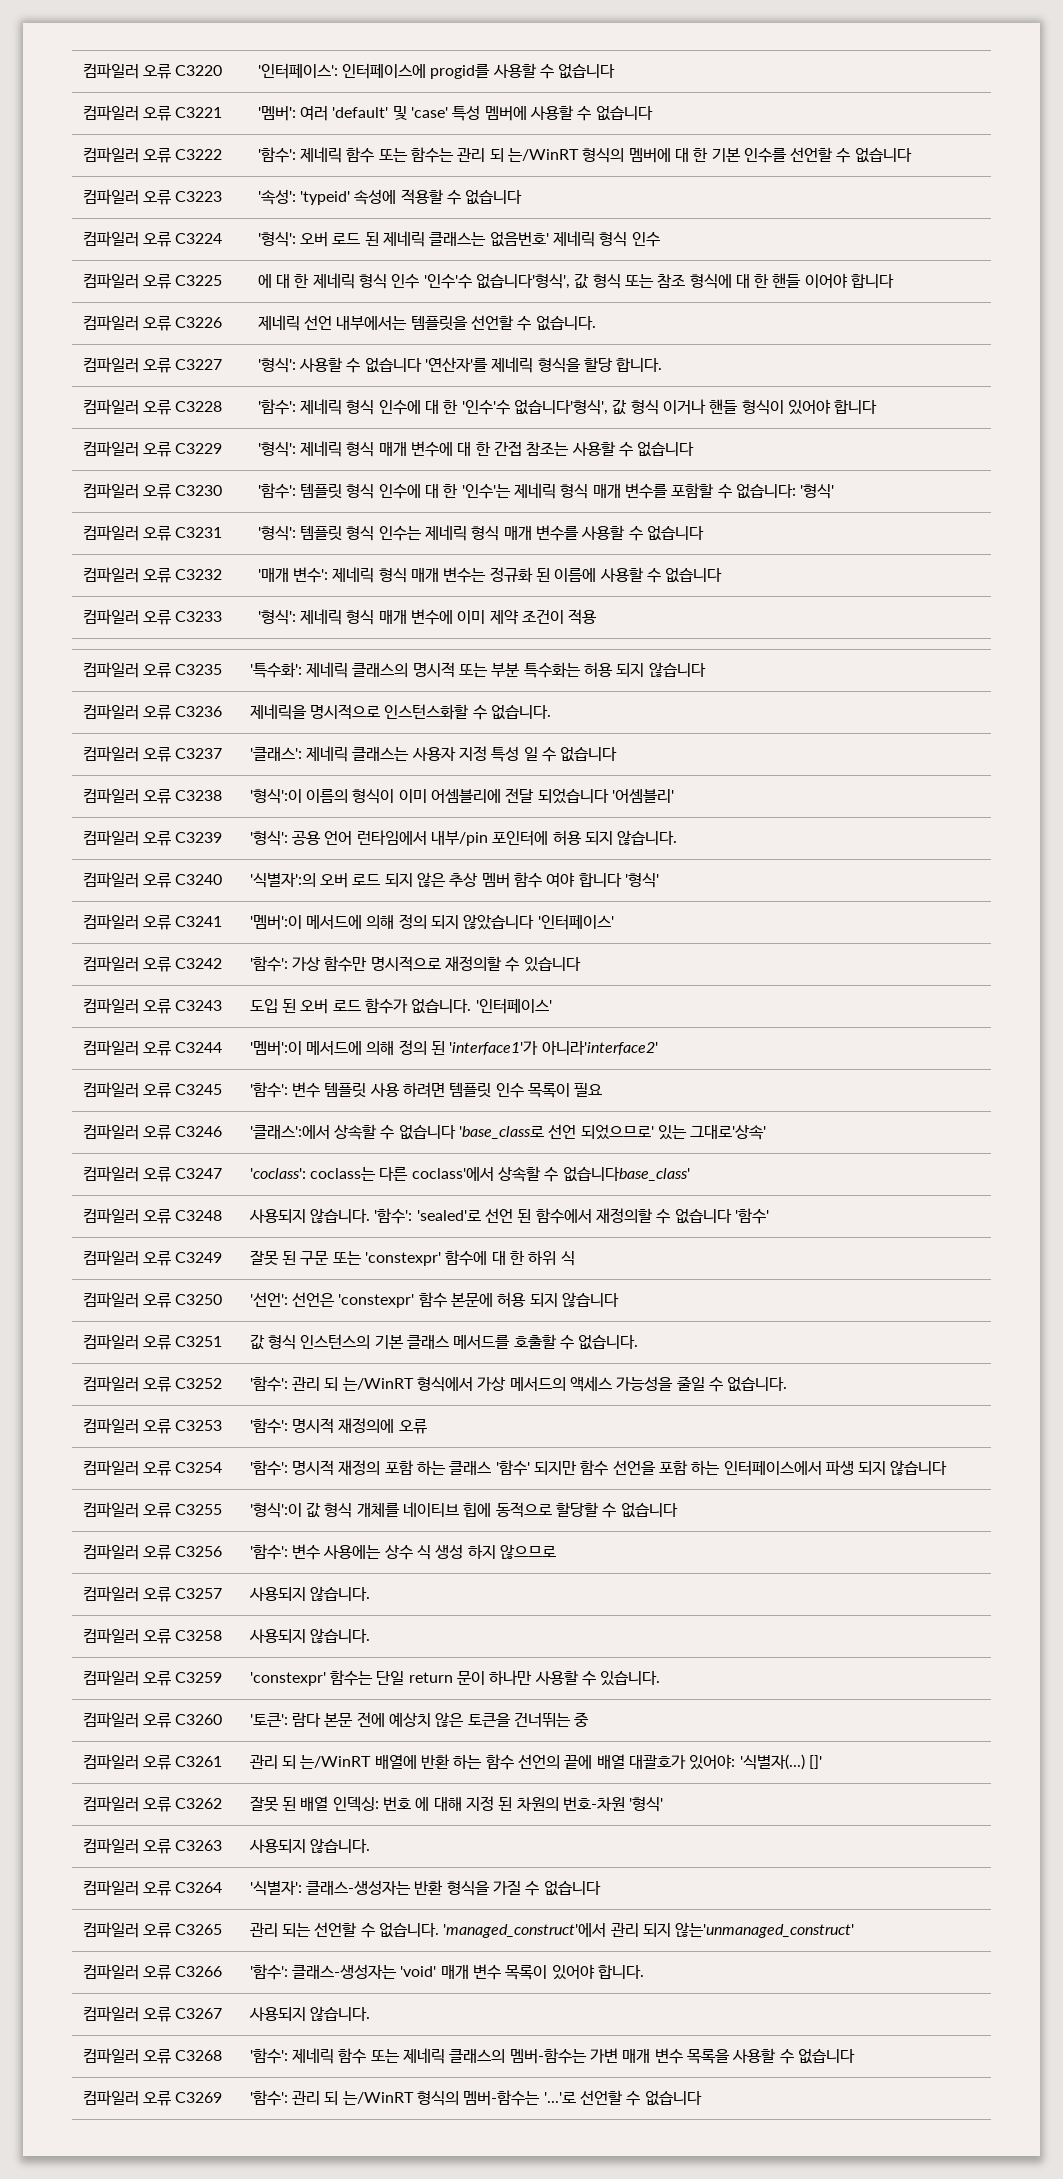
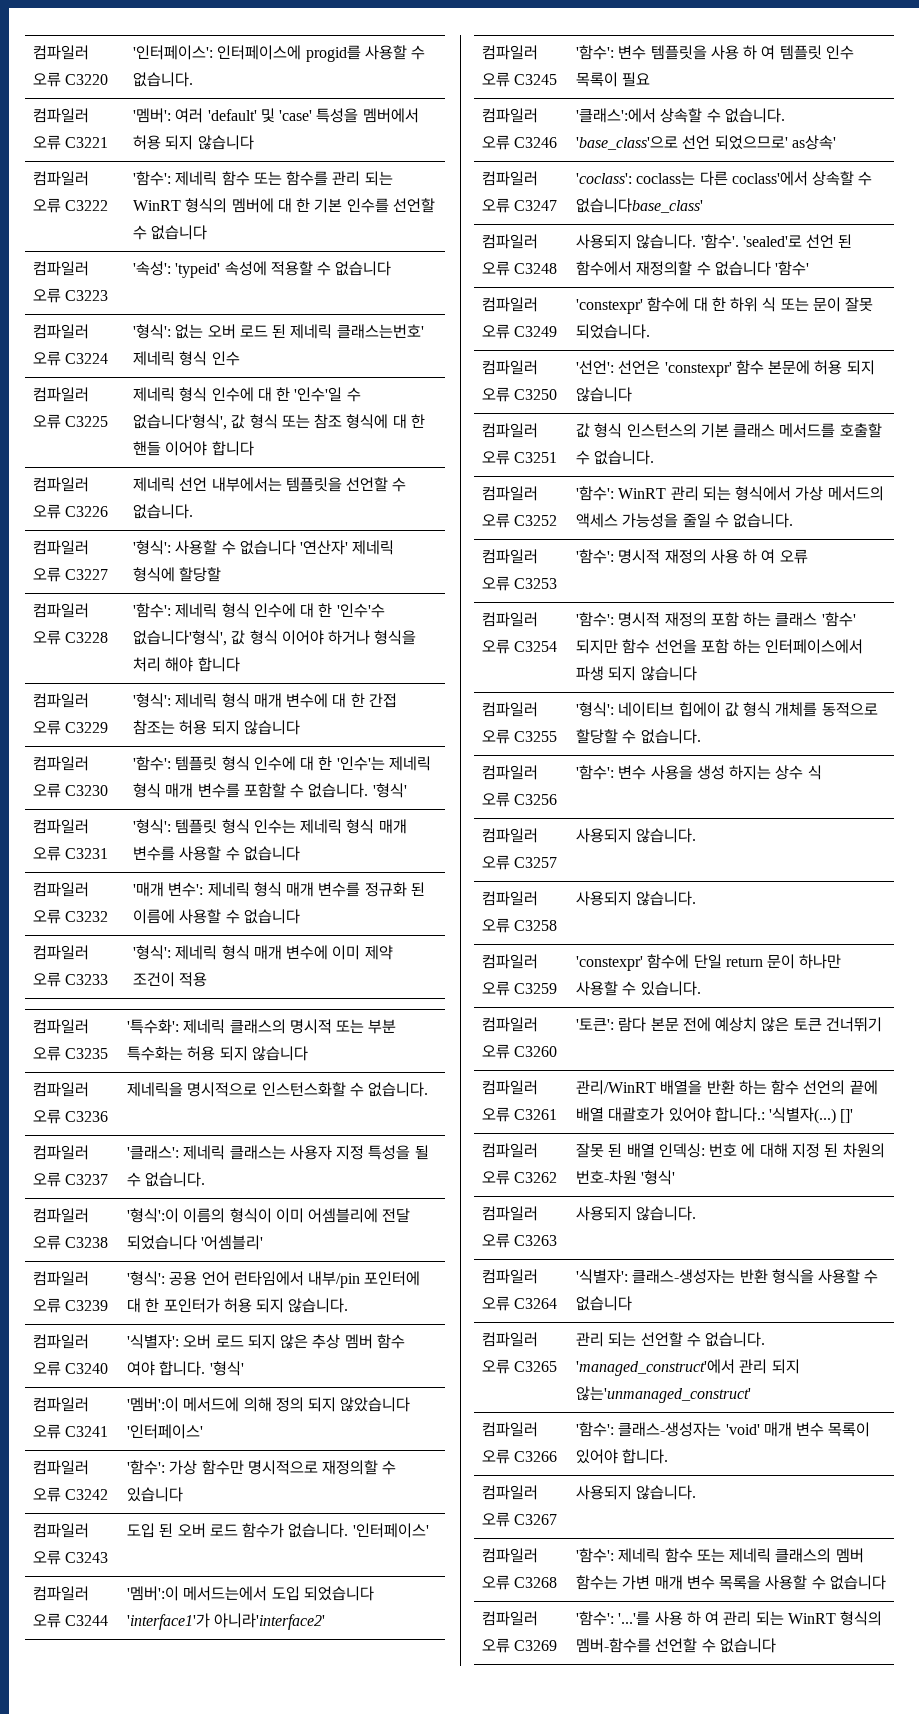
[558,64,616,79] 없습니다 -> [132,72,193,87] 없습니다.
[452,105,653,121] 특성 멤버에 사용할 수 없습니다 -> [316,108,419,123] [132,135,254,150] 특성을 멤버에서 허용 되지 않습니다
[410,147,579,163] 함수는 관리 되 는/WinRT -> [286,171,393,186] [132,200,181,211] 함수를 관리 되는 WinRT
(296, 239) none -> [175,324,204,339] 없는
[429,232,549,247] 클래스는 없음번호' -> [336,324,424,339] 클래스는번호'
[257,273,472,289] 에 대 한 제네릭 형식 인수 '인수'수 -> [132,387,361,402] 제네릭 형식 인수에 대 한 '인수'일 수
[424,357,663,373] '연산자'를 제네릭 형식을 할당 합니다. -> [300,540,395,555] [132,567,222,582] '연산자' 제네릭 형식에 할당할
[662,399,831,415] 이거나 핸들 형식이 있어야 -> [281,630,417,645] [132,657,194,672] 이어야 하거나 형식을 처리 해야
[571,441,695,457] 사용할 수 없습니다 -> [179,720,300,735] 허용 되지 않습니다
[735,484,796,499] 없습니다: -> [308,783,369,798] 없습니다.
[443,567,487,583] 변수는 -> [318,882,361,897] 변수를
[491,746,618,762] 특성 일 수 없습니다 -> [368,1145,429,1160] [126,1172,206,1187] 특성을 될 수 없습니다.
(549, 838) none -> [126,1298,220,1313] 대 한 포인터가
[249,872,316,888] '식별자':의 -> [126,1334,179,1349] '식별자':
[578,873,622,887] 합니다 -> [159,1361,206,1376] 합니다.
[306,1040,445,1055] 메서드에 의해 정의 된 -> [183,1586,374,1601] 메서드는에서 도입 되었습니다
[324,1082,445,1098] 템플릿 사용 하려면 -> [650,45,776,60] 템플릿을 사용 하 여
[398,1124,767,1140] 없습니다 'base_class로 선언 되었으므로' 있는 그대로'상속' -> [724,108,785,123] [575,135,836,150] 없습니다. 'base_class'으로 선언 되었으므로' as상속'
[374,1208,413,1224] '함수': -> [700,234,739,249] '함수'.
[249,1250,362,1266] 잘못 된 구문 또는 -> (558, 331) none
(575, 1258) none -> [780,297,874,312] [575,324,650,339] 또는 문이 잘못 되었습니다.
[292,1377,414,1391] 관리 되 는/WinRT -> [618,486,731,501] WinRT 관리 되는
[338,1418,395,1433] 재정의에 -> [664,549,776,564] 재정의 사용 하 여
[249,1503,302,1518] '형식':이 -> [575,702,721,717] '형식': 네이티브 힙에이
[402,1502,492,1517] 네이티브 힙에 -> (818, 709) none
[620,1503,678,1518] 없습니다 -> [640,729,701,744] 없습니다.
[323,1545,382,1559] 사용에는 -> [650,765,772,780] 사용을 생성 하지는
[435,1544,556,1559] 생성 하지 않으므로 -> (822, 772) none
[330,1670,374,1686] 함수는 -> [647,954,690,969] 함수에
[467,1712,590,1727] 토큰을 건너뛰는 중 -> [793,1017,883,1032] 토큰 건너뛰기
[249,1754,417,1769] 관리 되 는/WinRT 배열에 -> [575,1080,703,1095] 관리/WinRT 배열을
[689,1754,736,1770] 있어야: -> [668,1107,765,1122] 있어야 합니다.:
[492,1880,521,1895] 가질 -> [818,1269,861,1284] 사용할
[509,2048,587,2064] 멤버-함수는 -> [835,1548,864,1563] [575,1575,618,1590] 멤버 함수는
[292,2090,576,2106] 관리 되 는/WinRT 형식의 멤버-함수는 '...'로 -> [618,1611,883,1626] [575,1638,651,1653] '...'를 사용 하 여 관리 되는 WinRT 형식의 멤버-함수를

